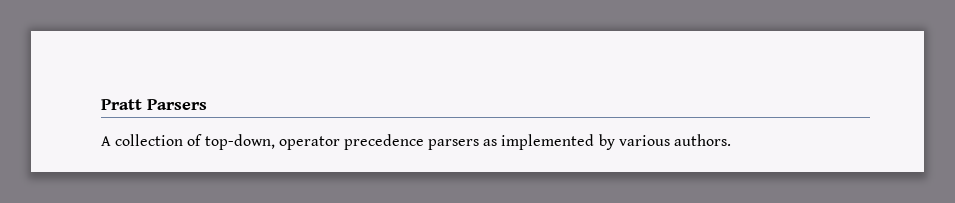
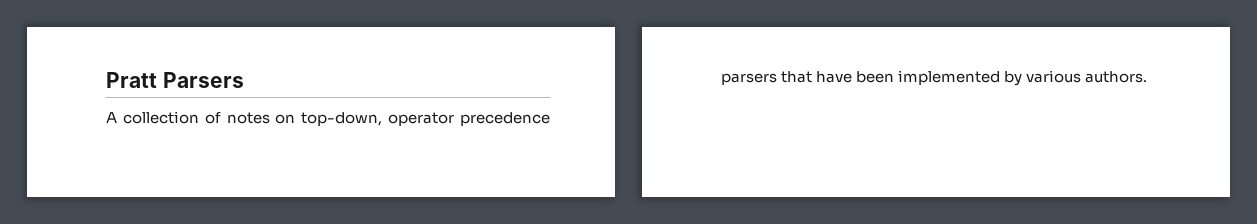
(203, 140) none -> [226,112,296,124] notes on
[483,139,498,146] as -> [781,71,895,83] that have been

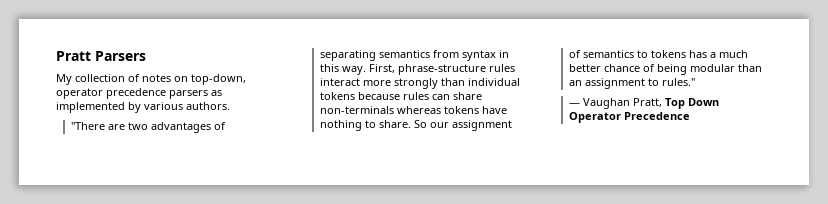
[106,112,117,123] A -> [56,74,72,85] My
[781,71,895,83] that have been -> [211,90,222,96] as
(1148, 77) none -> [71,122,227,133] [320,50,510,61] [320,64,516,75] [320,78,521,89] [320,92,483,100] [320,106,508,114] [320,120,513,131] [569,50,749,58] [569,64,763,75] [569,78,696,89] [569,98,720,109] [569,112,691,123] // "There are two advantages of separating semantics from syntax in this way. First, phrase-structure rules interact more strongly than individual tokens because rules can share non-terminals whereas tokens have nothing to share. So our assignment of semantics to tokens has a much better chance of being modular than an assignment to rules." // — Vaughan Pratt, Top Down Operator Precedence

